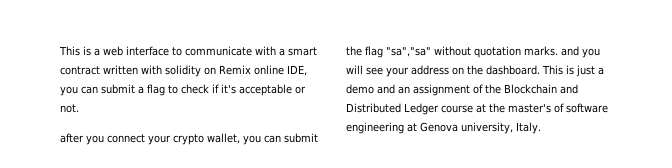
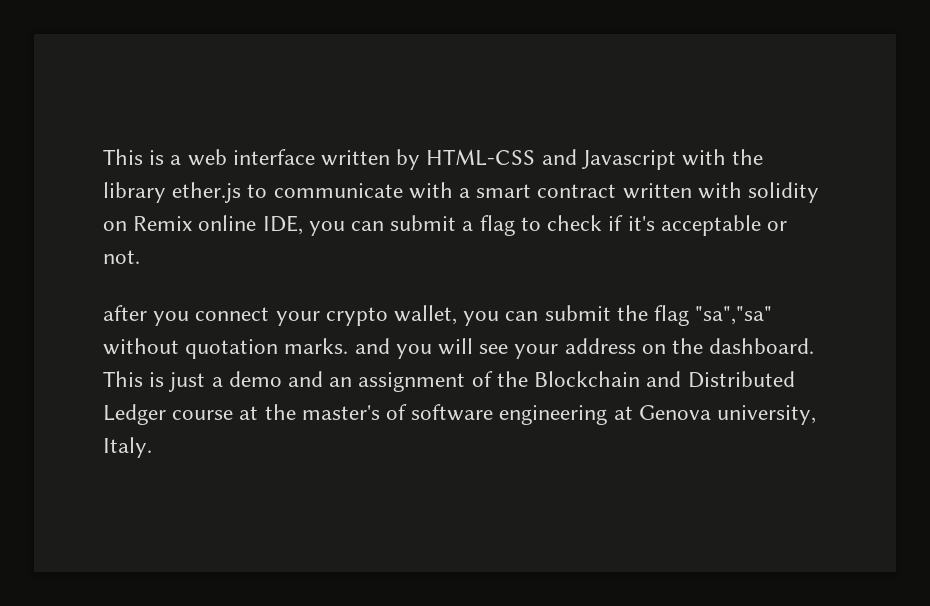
(169, 51) none -> [321,149,764,170] [103,182,242,203] written by HTML-CSS and Javascript with the library ether.js

